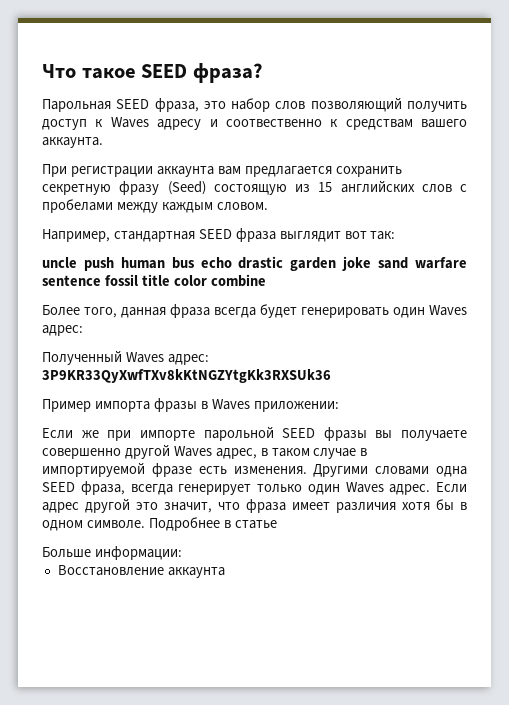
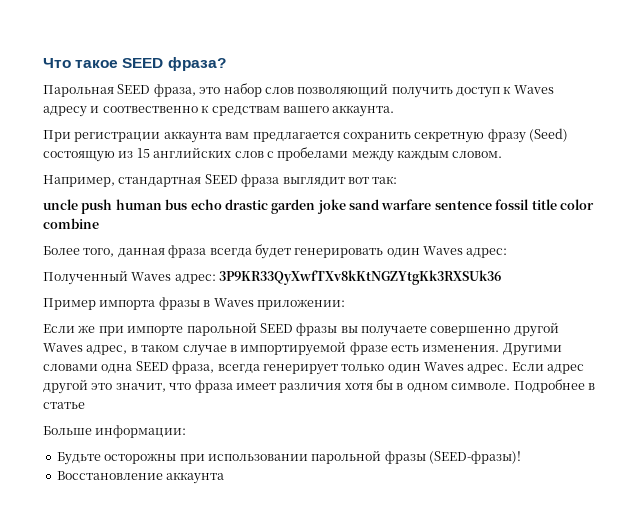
(182, 553) none -> [56,450,521,465] // Будьте осторожны при использовании парольной фразы (SEED-фразы)!

